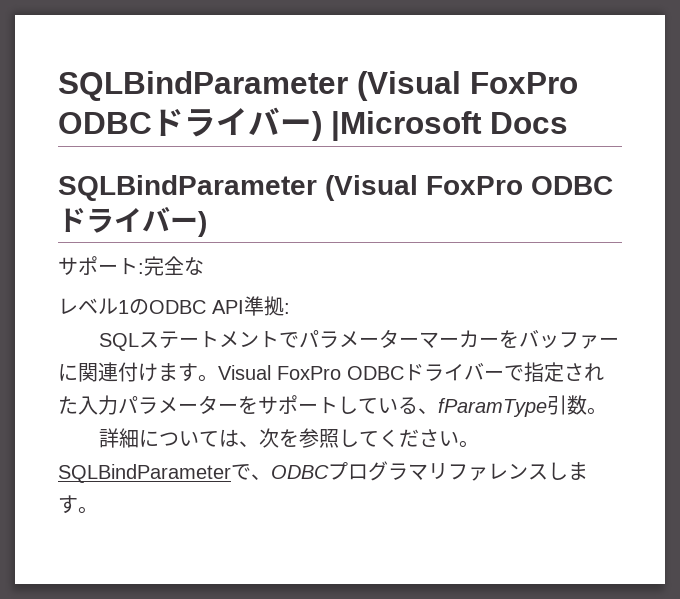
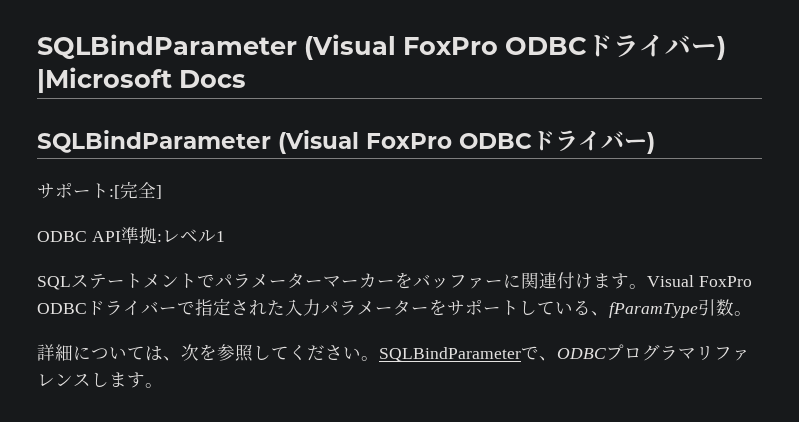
[138,256,204,276] [58,298,149,315] :完全な // レベル1の -> [109,181,162,199] :[完全] //
(290, 308) none -> [161,229,225,242] レベル1

